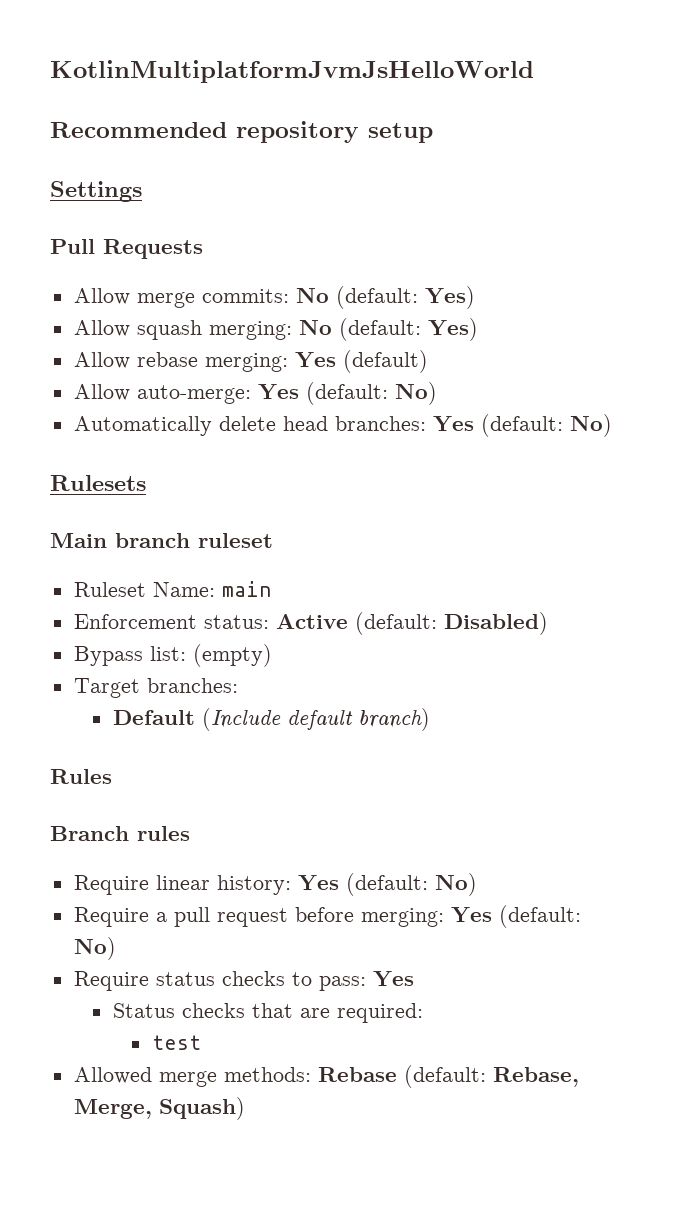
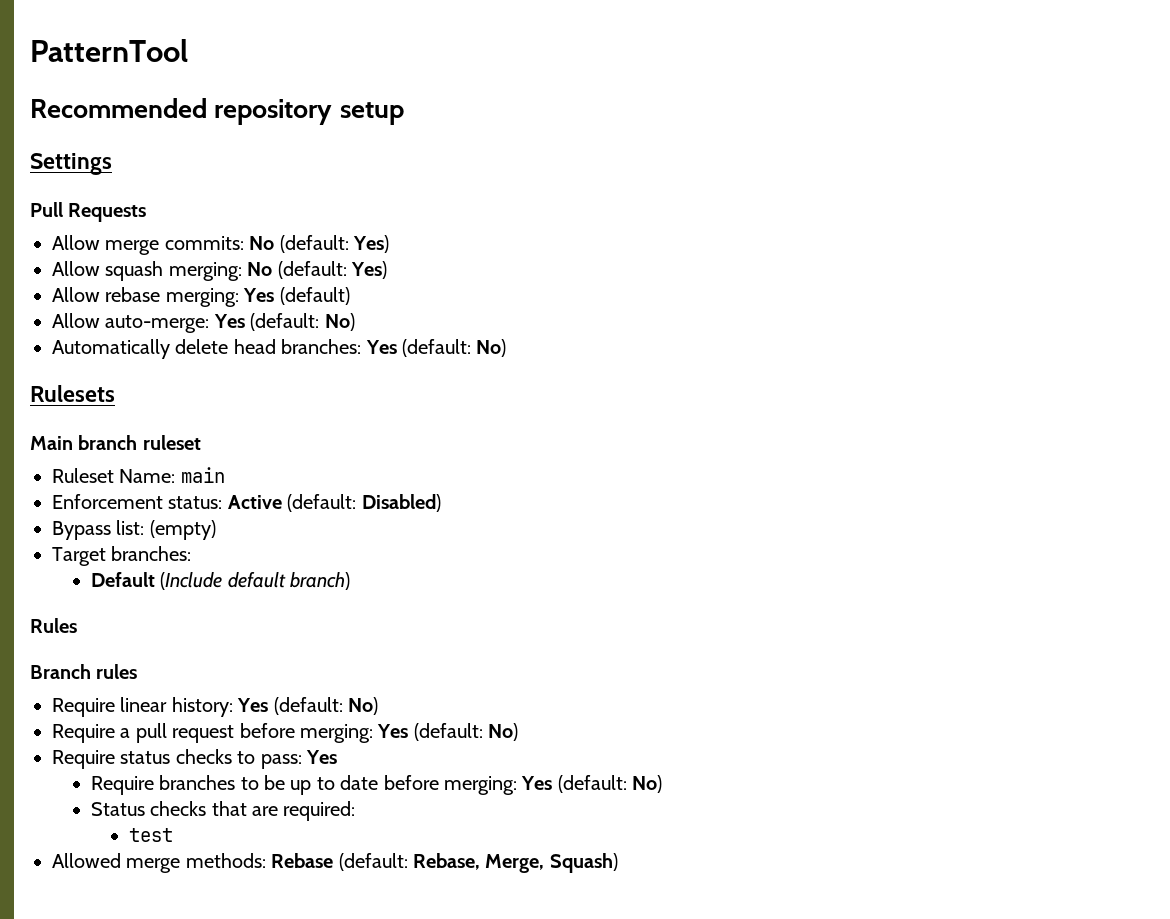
[50,60,534,83] KotlinMultiplatformJvmJsHelloWorld -> [30,39,188,62] PatternTool
(414, 979) none -> [90,775,663,795] // Require branches to be up to date before merging: Yes (default: No)

